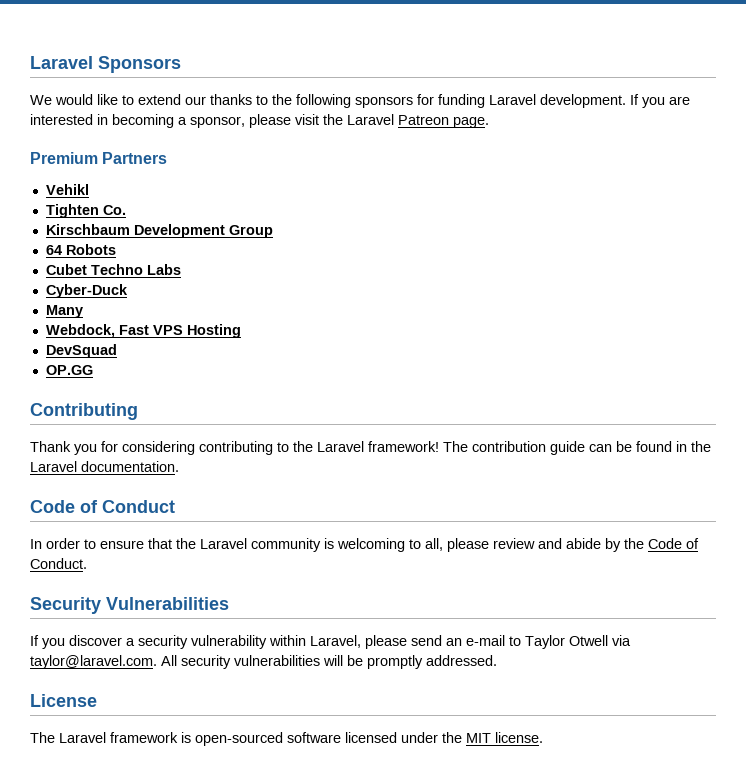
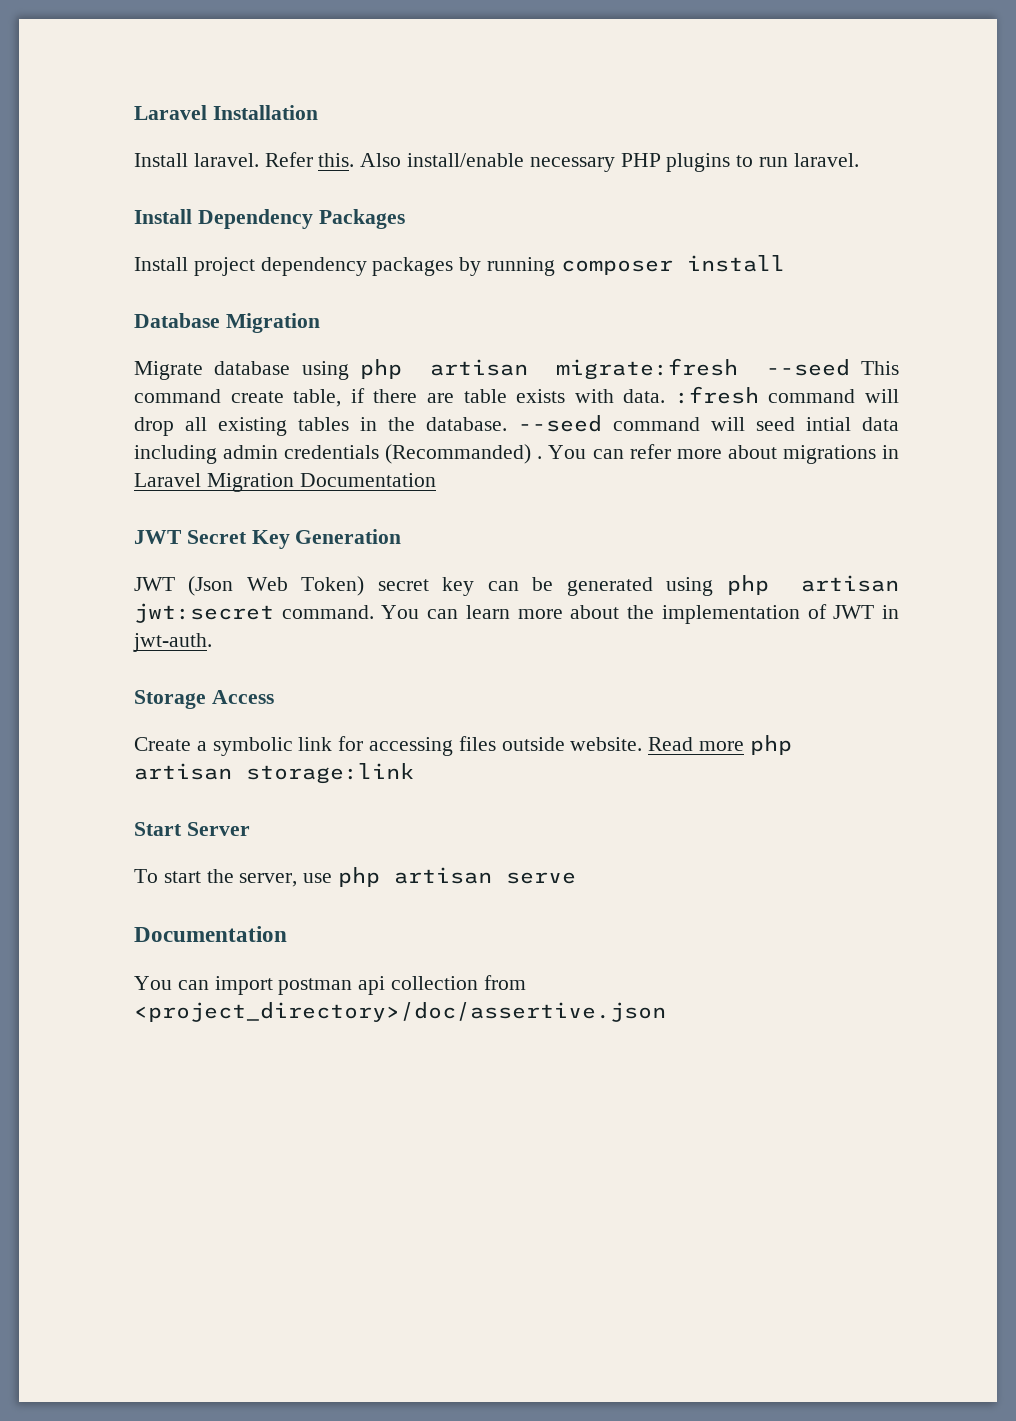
[30,56,181,73] [30,94,690,108] [30,114,489,128] [30,152,168,164] [45,184,89,195] [45,204,126,218] [45,224,273,238] [45,244,116,255] [45,264,181,275] [45,284,128,298] [45,305,83,318] [45,324,241,338] [45,344,117,358] [45,365,93,375] [30,403,138,420] [30,441,711,455] [30,461,179,472] [30,500,175,513] [30,538,699,552] [30,558,87,569] [30,597,229,614] [30,635,631,649] [30,655,497,669] [30,694,97,707] [30,732,543,746] Laravel Sponsors // We would like to extend our thanks to the following sponsors for funding Laravel development. If you are interested in becoming a sponsor, please visit the Laravel Patreon page. // Premium Partners // Vehikl // Tighten Co. // Kirschbaum Development Group // 64 Robots // Cubet Techno Labs // Cyber-Duck // Many // Webdock, Fast VPS Hosting // DevSquad // OP.GG // Contributing // Thank you for considering contributing to the Laravel framework! The contribution guide can be found in the Laravel documentation. // Code of Conduct // In order to ensure that the Laravel community is welcoming to all, please review and abide by the Code of Conduct. // Security Vulnerabilities // If you discover a security vulnerability within Laravel, please send an e-mail to Taylor Otwell via taylor@laravel.com. All security vulnerabilities will be promptly addressed. // License // The Laravel framework is open-sourced software licensed under the MIT license. -> [134,105,318,120] [134,152,859,172] [134,209,405,229] [134,255,785,276] [134,313,320,333] [134,358,899,380] [134,386,900,407] [134,415,899,436] [134,444,899,464] [134,473,436,492] [134,529,402,549] [134,575,900,596] [134,603,900,624] [133,633,212,652] [134,690,274,709] [134,735,792,756] [134,763,414,784] [134,822,250,836] [134,867,577,887] [134,926,287,942] [134,975,526,995] [134,1002,666,1022] Laravel Installation // Install laravel. Refer this. Also install/enable necessary PHP plugins to run laravel. // Install Dependency Packages // Install project dependency packages by running composer install // Database Migration // Migrate database using php artisan migrate:fresh --seed This command create table, if there are table exists with data. :fresh command will drop all existing tables in the database. --seed command will seed intial data including admin credentials (Recommanded) . You can refer more about migrations in Laravel Migration Documentation // JWT Secret Key Generation // JWT (Json Web Token) secret key can be generated using php artisan jwt:secret command. You can learn more about the implementation of JWT in jwt-auth. // Storage Access // Create a symbolic link for accessing files outside website. Read more php artisan storage:link // Start Server // To start the server, use php artisan serve // Documentation // You can import postman api collection from <project_directory>/doc/assertive.json

